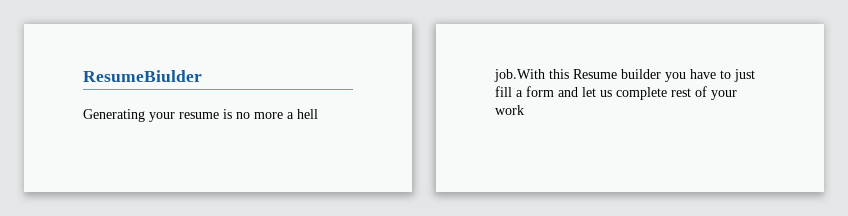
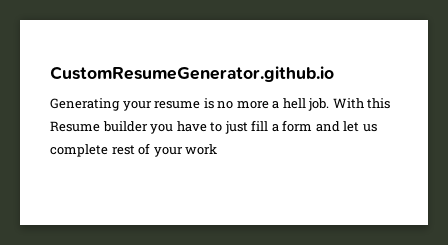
[83,70,202,82] ResumeBiulder -> [50,66,334,82] CustomResumeGenerator.github.io
[494,69,545,82] job.With -> [308,98,364,111] job. With

